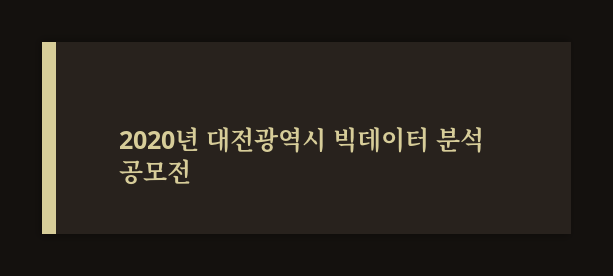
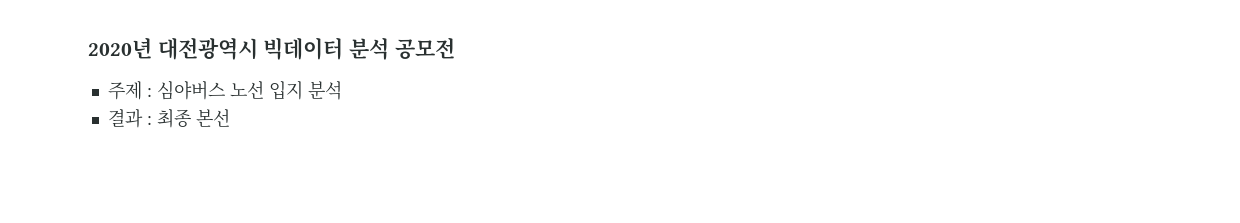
(191, 172) none -> [107,80,342,100] [107,109,230,128] // 주제 : 심야버스 노선 입지 분석 // 결과 : 최종 본선

